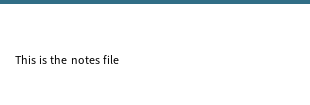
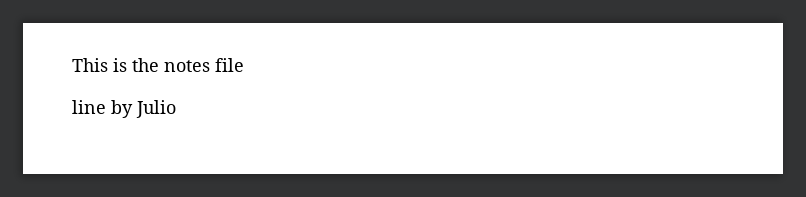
(119, 59) none -> [72,100,176,118] // line by Julio

